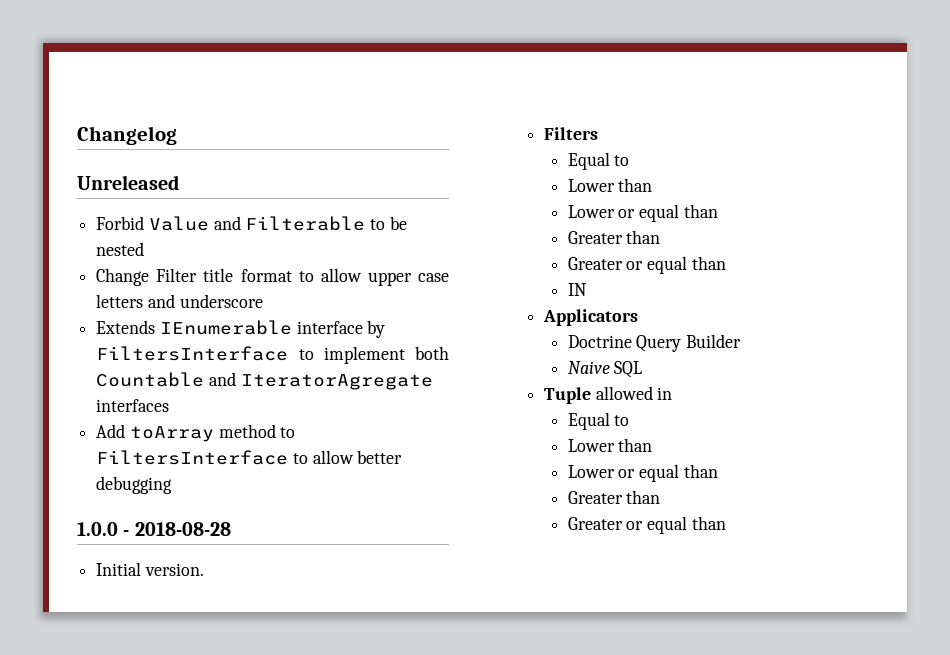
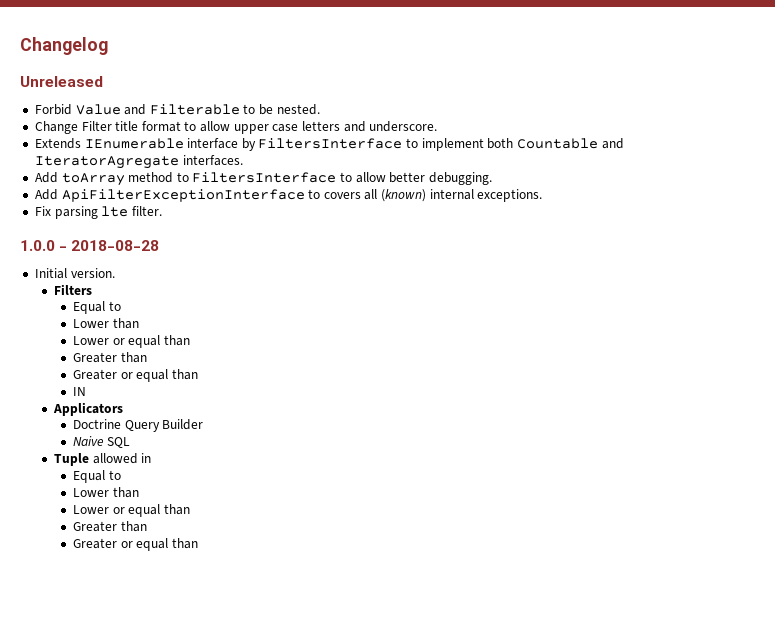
[96,242,145,256] nested -> [276,104,320,115] nested.
[179,294,263,308] underscore -> [369,121,438,132] underscore.
[96,399,170,412] interfaces -> [182,155,243,166] interfaces.
[96,476,173,494] debugging -> [429,172,493,185] [34,189,543,202] [34,206,162,219] debugging. // Add ApiFilterExceptionInterface to covers all (known) internal exceptions. // Fix parsing lte filter.

